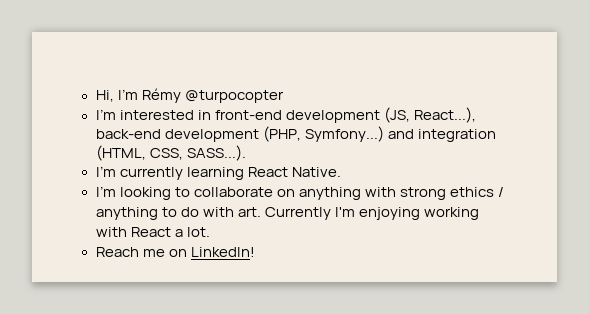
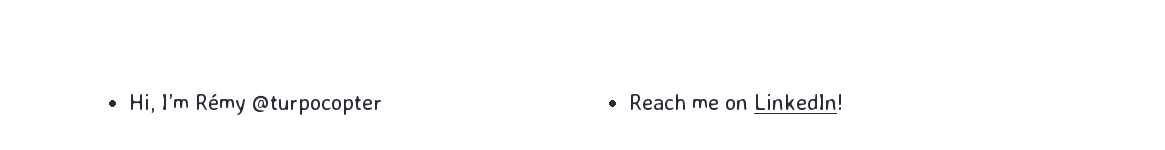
[95,107,476,123] [95,126,496,142] [95,145,246,161] [95,166,341,180] [95,186,504,200] [95,207,479,220] [95,227,210,237] // I’m interested in front-end development (JS, React...), back-end development (PHP, Symfony...) and integration (HTML, CSS, SASS...). // I’m currently learning React Native. // I’m looking to collaborate on anything with strong ethics / anything to do with art. Currently I'm enjoying working with React a lot. -> (383, 105) none

